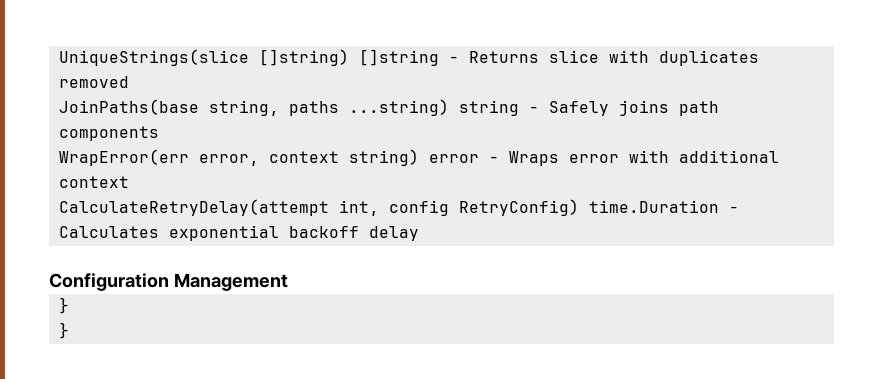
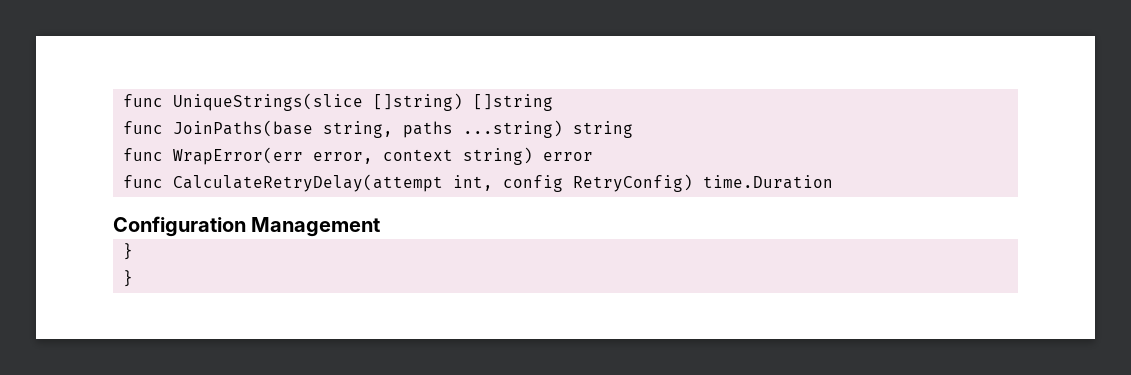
(58, 57) none -> [122,94,163,107] func
[448,50,759,66] [58,76,129,88] - Returns slice with duplicates removed // -> [122,121,163,134] // func
[528,100,719,116] [58,126,159,141] - Safely joins path components // -> [122,148,163,161] // func
[488,150,779,166] [58,176,129,188] - Wraps error with additional context // -> [122,175,163,188] // func
[728,206,739,213] [58,225,419,241] - Calculates exponential backoff delay -> (833, 182) none

